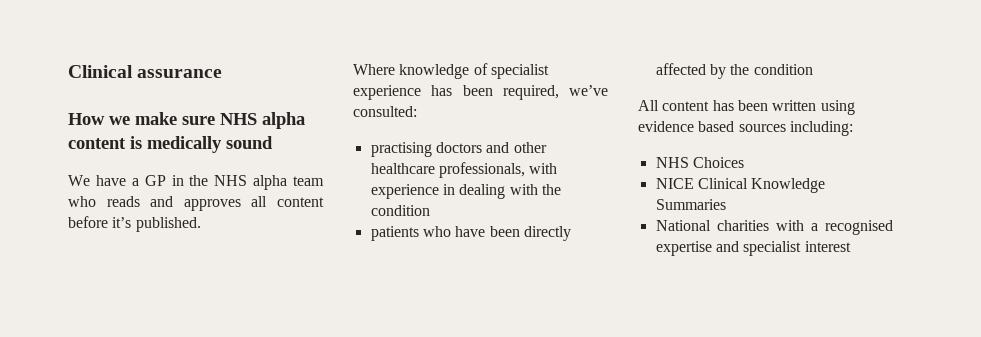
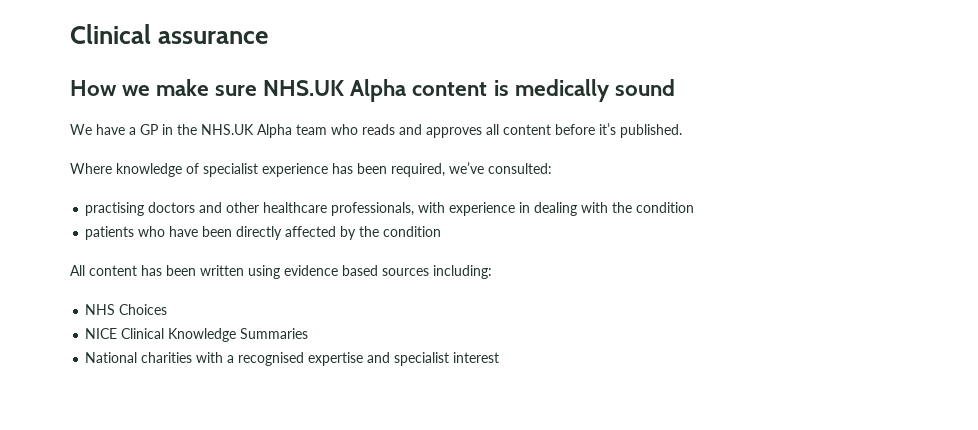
[220,112,305,129] NHS alpha -> [263,79,407,102] NHS.UK Alpha
[214,175,288,190] NHS alpha -> [201,124,292,138] NHS.UK Alpha

